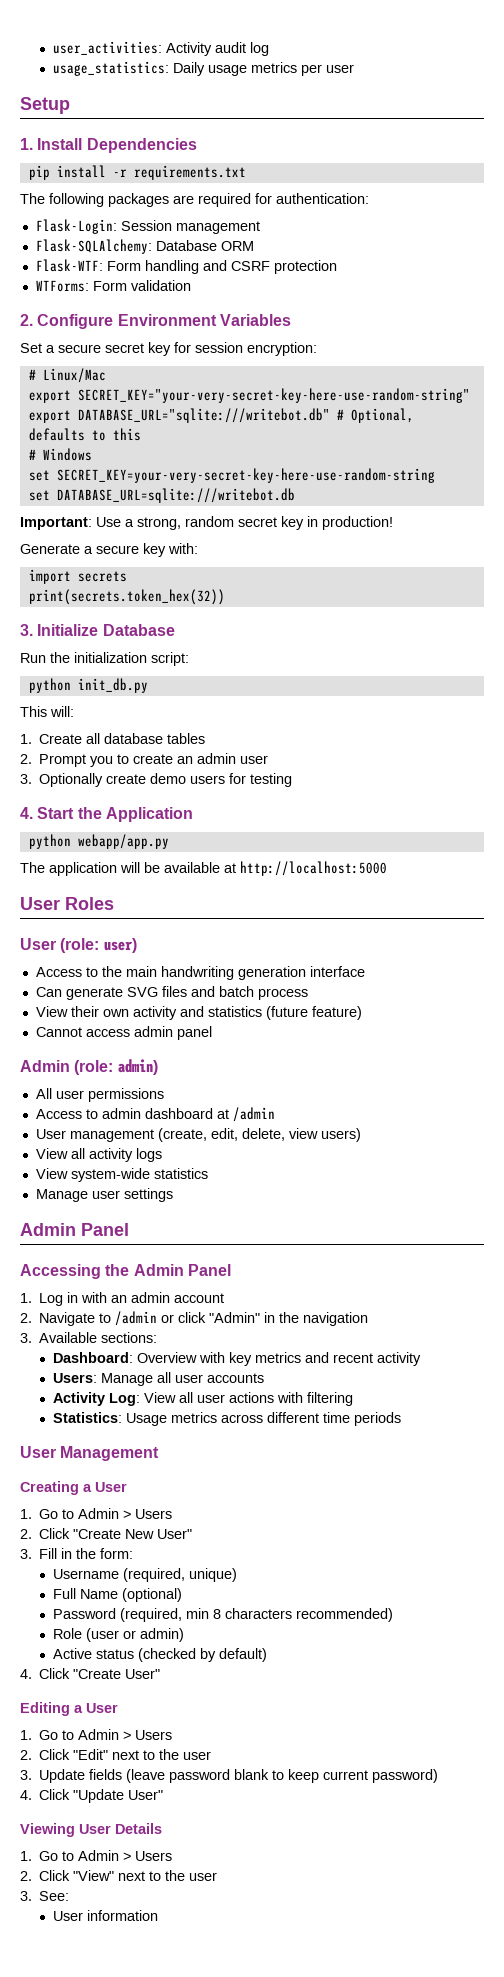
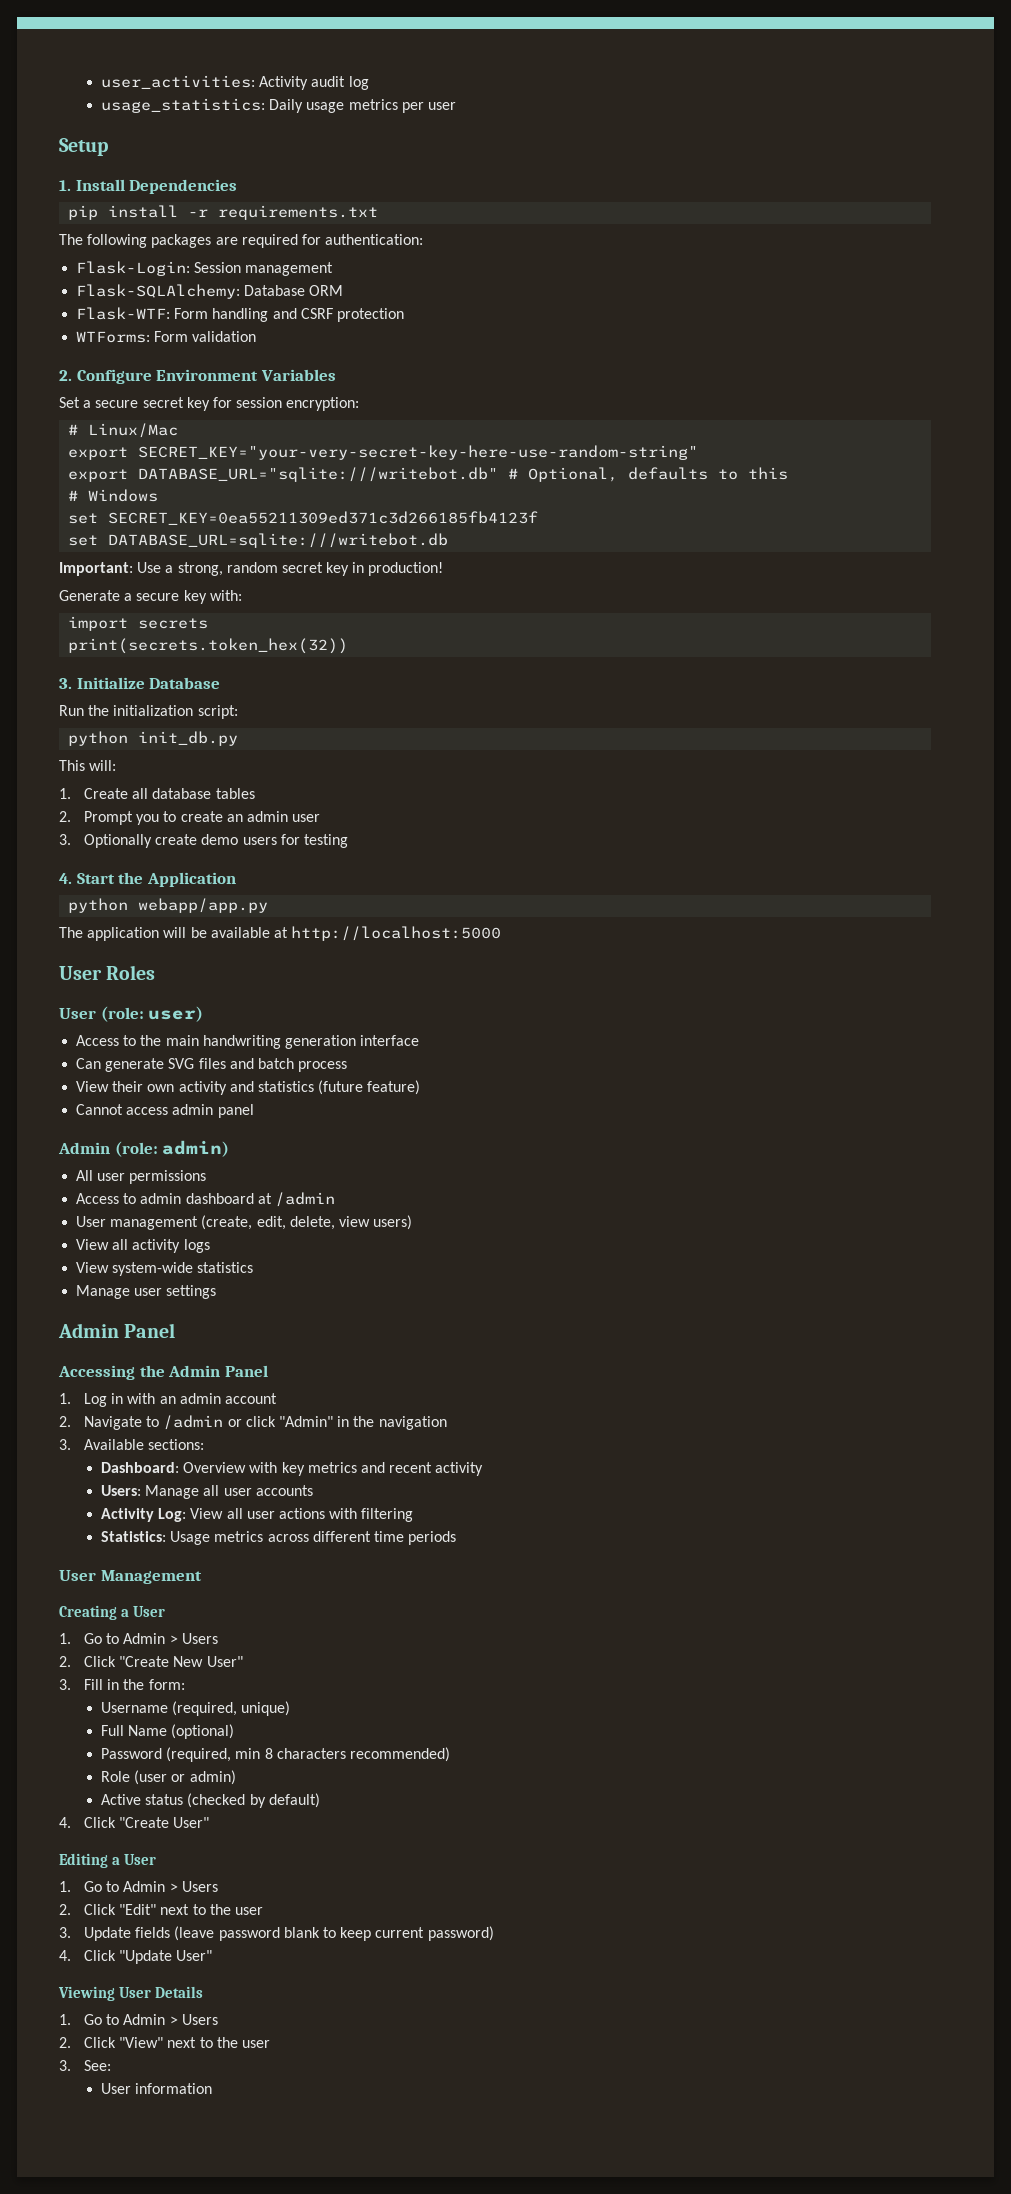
[56,468,435,483] SECRET_KEY=your-very-secret-key-here-use-random-string -> [108,511,539,525] SECRET_KEY=0ea55211309ed371c3d266185fb4123f

